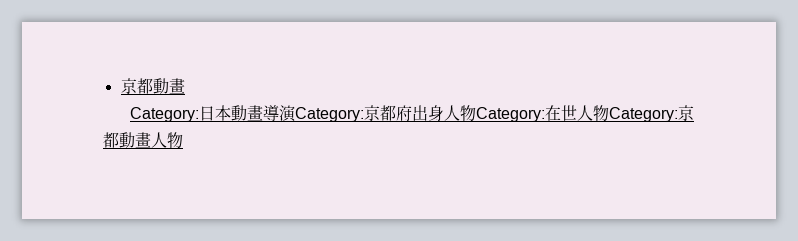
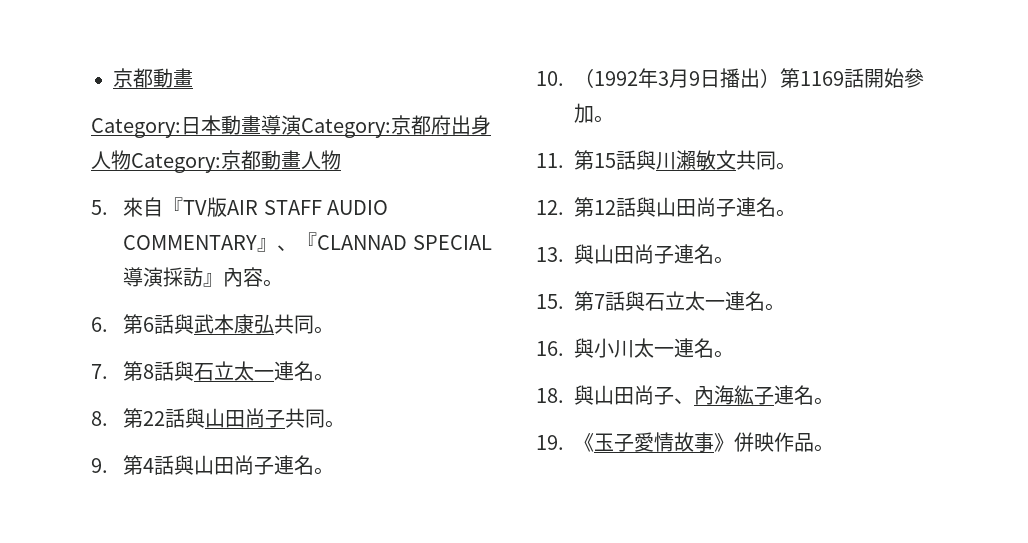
[544,105,678,122] 在世人物Category: -> (221, 163) none
(183, 140) none -> [91,197,389,217] [123,232,492,252] [123,267,284,287] [91,314,335,334] [91,361,335,381] [91,408,346,428] [91,455,335,475] [536,68,924,88] [574,103,614,123] [536,150,796,171] [536,197,796,217] [536,244,734,264] [536,291,785,311] [536,338,734,358] [536,385,834,405] [536,432,834,452] // 5.來自『TV版AIR STAFF AUDIO COMMENTARY』、『CLANNAD SPECIAL導演採訪』內容。 // 6.第6話與武本康弘共同。 // 7.第8話與石立太一連名。 // 8.第22話與山田尚子共同。 // 9.第4話與山田尚子連名。 // 10.（1992年3月9日播出）第1169話開始參加。 // 11.第15話與川瀨敏文共同。 // 12.第12話與山田尚子連名。 // 13.與山田尚子連名。 // 15.第7話與石立太一連名。 // 16.與小川太一連名。 // 18.與山田尚子、內海紘子連名。 // 19.《玉子愛情故事》併映作品。

